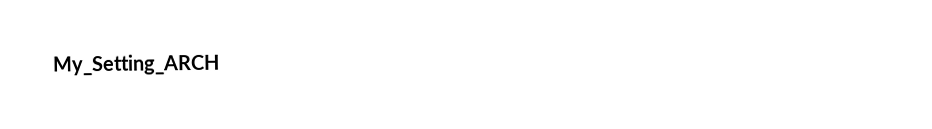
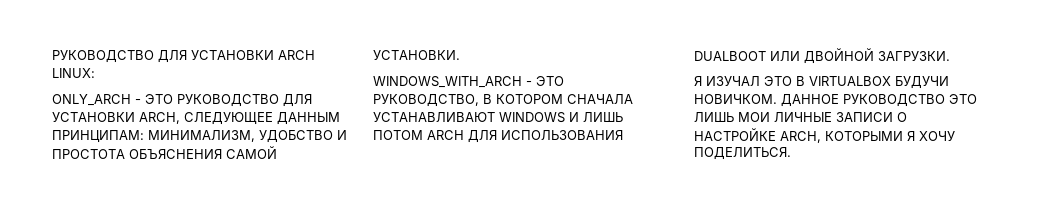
[52,53,220,76] My_Setting_ARCH -> [52,50,315,63] [52,68,95,78] [52,94,312,107] [52,112,340,125] [52,130,347,143] [52,146,277,159] [373,50,460,60] [373,76,564,88] [373,94,633,107] [373,112,623,123] [373,130,623,143] [694,48,950,64] [694,76,949,89] [694,94,977,107] [694,112,907,122] [694,128,955,143] [694,147,791,160] РУКОВОДСТВО ДЛЯ УСТАНОВКИ ARCH LINUX: // ONLY_ARCH - ЭТО РУКОВОДСТВО ДЛЯ УСТАНОВКИ ARCH, СЛЕДУЮЩЕЕ ДАННЫМ ПРИНЦИПАМ: МИНИМАЛИЗМ, УДОБСТВО И ПРОСТОТА ОБЪЯСНЕНИЯ САМОЙ УСТАНОВКИ. // WINDOWS_WITH_ARCH - ЭТО РУКОВОДСТВО, В КОТОРОМ СНАЧАЛА УСТАНАВЛИВАЮТ WINDOWS И ЛИШЬ ПОТОМ ARCH ДЛЯ ИСПОЛЬЗОВАНИЯ DUALBOOT ИЛИ ДВОЙНОЙ ЗАГРУЗКИ. // Я ИЗУЧАЛ ЭТО В VIRTUALBOX БУДУЧИ НОВИЧКОМ. ДАННОЕ РУКОВОДСТВО ЭТО ЛИШЬ МОИ ЛИЧНЫЕ ЗАПИСИ О НАСТРОЙКЕ ARCH, КОТОРЫМИ Я ХОЧУ ПОДЕЛИТЬСЯ.

